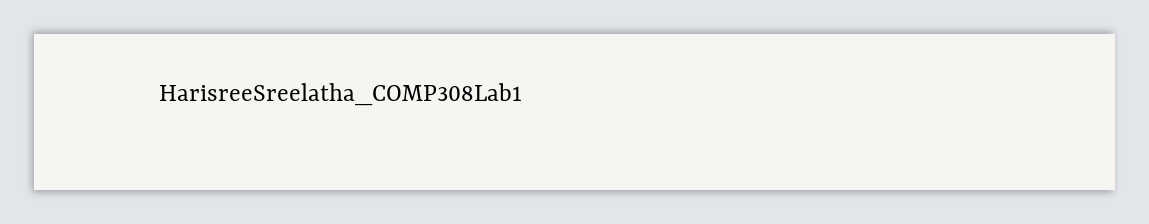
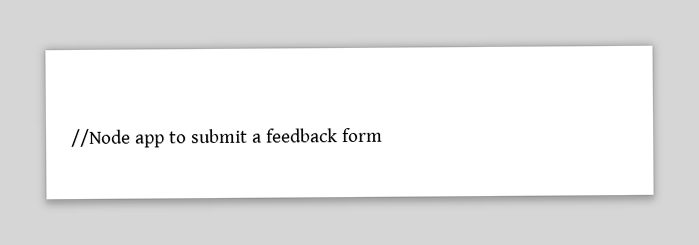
[159,83,522,106] HarisreeSreelatha_COMP308Lab1 -> [71,127,383,148] //Node app to submit a feedback form

